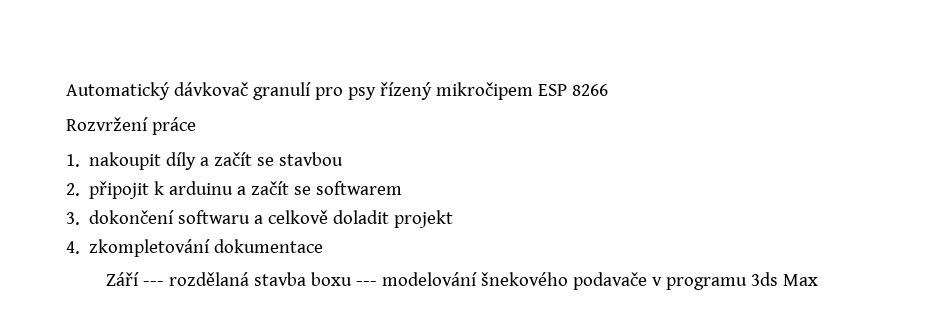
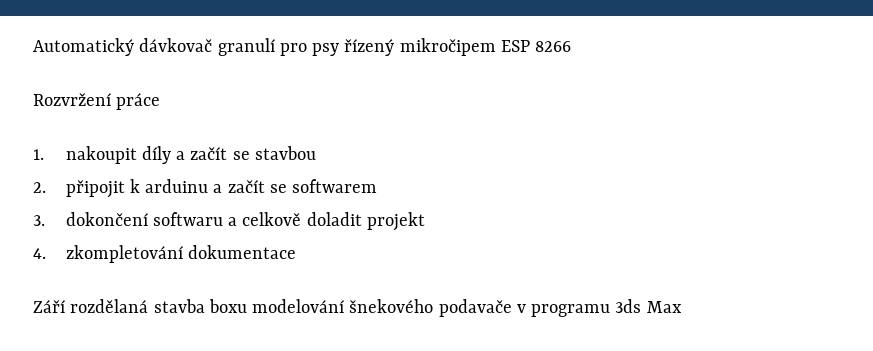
[143,281,165,286] --- -> (65, 306) none
[356,281,378,286] --- -> (247, 306) none

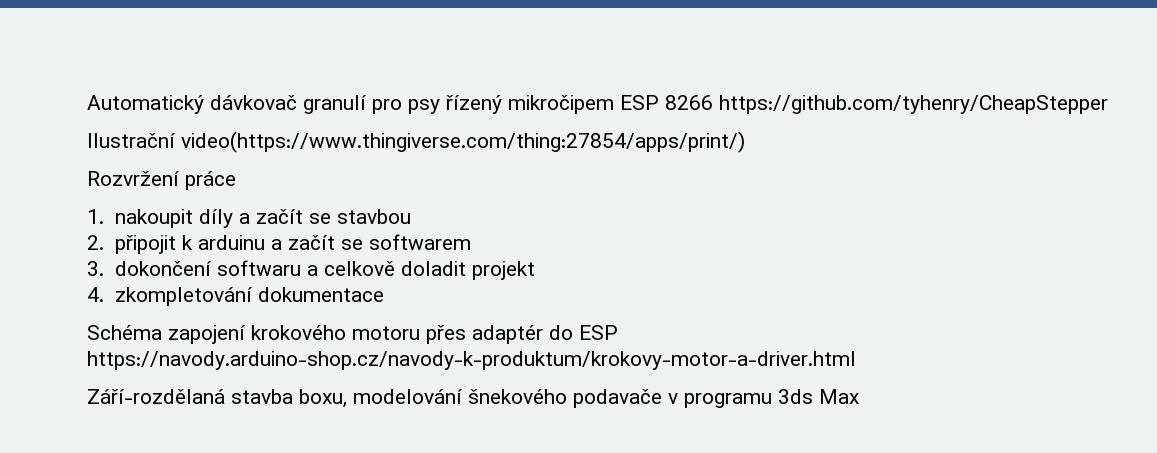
(572, 46) none -> [719,95,1108,114] [87,131,745,153] https://github.com/tyhenry/CheapStepper // Ilustrační video(https://www.thingiverse.com/thing:27854/apps/print/)
[33,299,247,313] Září rozdělaná stavba boxu -> [87,325,618,344] [87,351,856,370] [87,389,347,408] Schéma zapojení krokového motoru přes adaptér do ESP https://navody.arduino-shop.cz/navody-k-produktum/krokovy-motor-a-driver.html // Září-rozdělaná stavba boxu,

